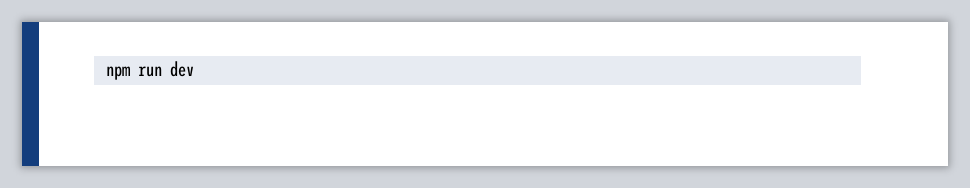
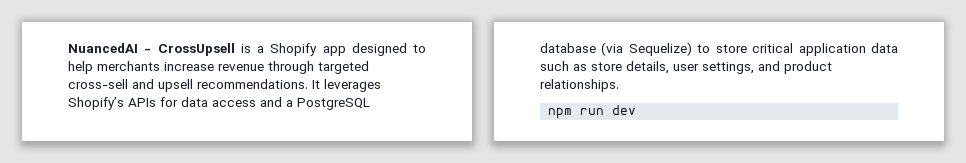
(106, 73) none -> [68,43,426,56] [68,61,369,74] [68,79,381,92] [68,97,370,110] [540,42,898,56] [540,61,832,74] [540,79,619,92] NuancedAI - CrossUpsell is a Shopify app designed to help merchants increase revenue through targeted cross-sell and upsell recommendations. It leverages Shopify’s APIs for data access and a PostgreSQL database (via Sequelize) to store critical application data such as store details, user settings, and product relationships. //

